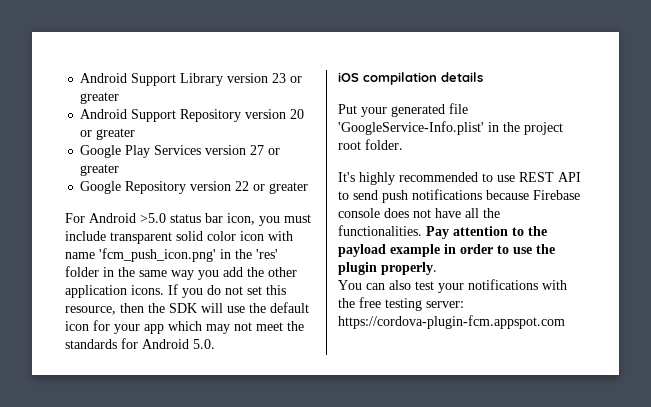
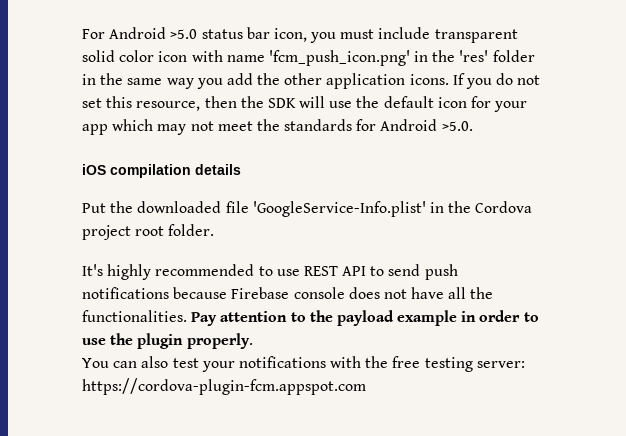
[80,73,303,86] [80,92,120,104] [80,109,305,122] [80,128,136,140] [80,145,281,158] [80,164,120,176] [80,181,309,194] Android Support Library version 23 or greater // Android Support Repository version 20 or greater // Google Play Services version 27 or greater // Google Repository version 22 or greater // -> (82, 34) none
[193,339,215,349] 5.0. -> [441,121,473,131] >5.0.
[361,104,445,117] your generated -> [110,201,222,213] the downloaded
(520, 127) none -> [475,201,533,213] Cordova

